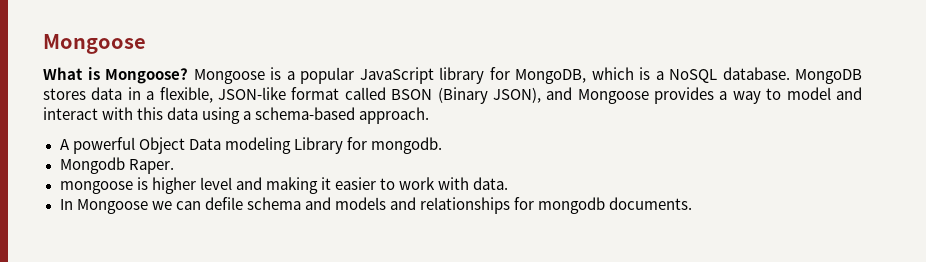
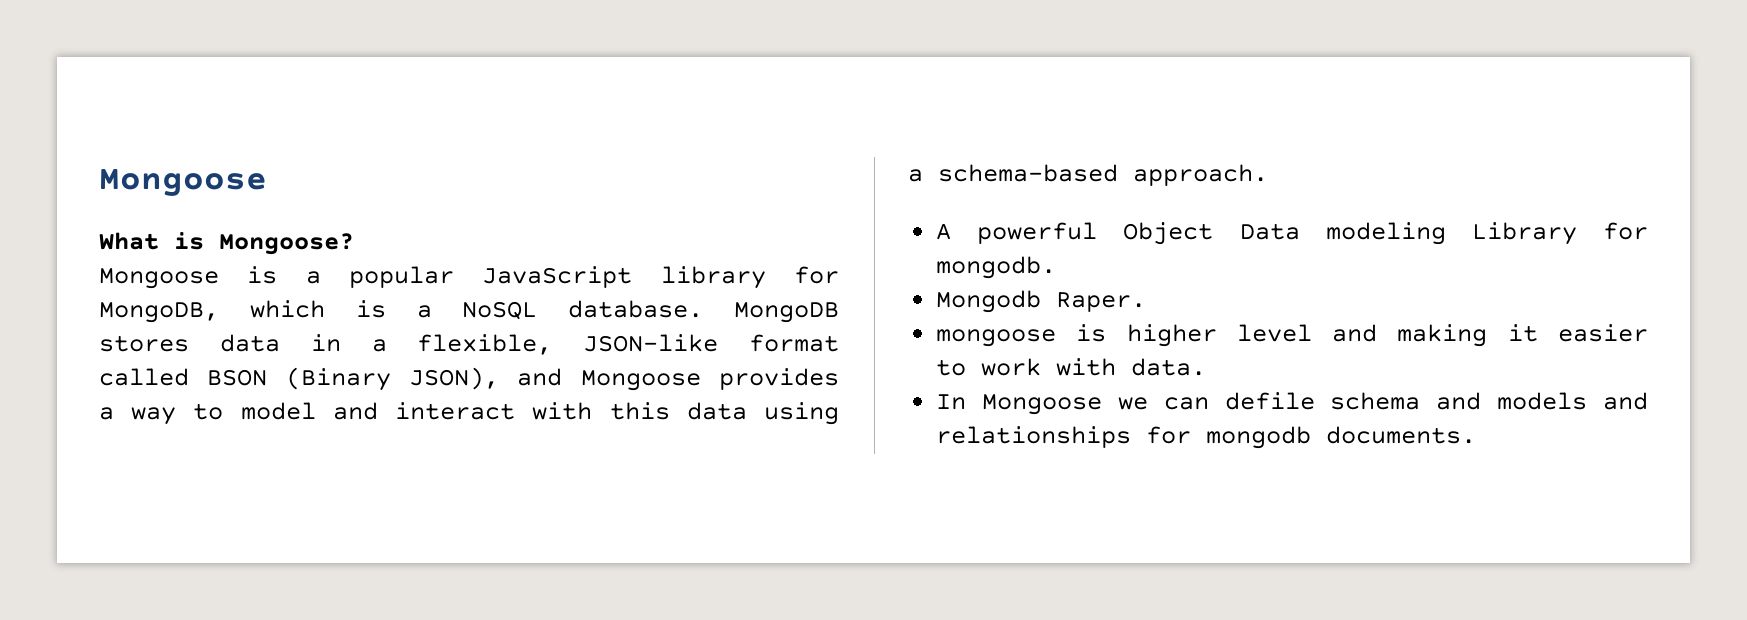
(188, 76) none -> (354, 244) //

